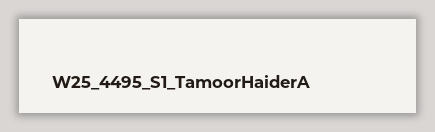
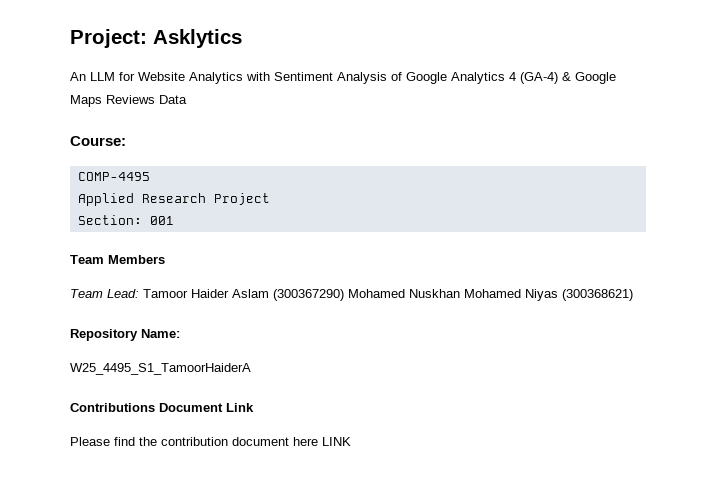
[52,75,310,90] W25_4495_S1_TamoorHaiderA -> [70,29,242,48] [70,72,616,84] [70,95,187,107] [70,136,126,146] [77,172,150,181] [77,193,270,206] [77,215,174,225] [70,255,165,264] [70,289,633,301] [70,329,180,341] [70,363,251,375] [70,403,254,412] [70,437,351,446] Project: Asklytics // An LLM for Website Analytics with Sentiment Analysis of Google Analytics 4 (GA-4) & Google Maps Reviews Data // Course: // COMP-4495 // Applied Research Project // Section: 001 // Team Members // Team Lead: Tamoor Haider Aslam (300367290) Mohamed Nuskhan Mohamed Niyas (300368621) // Repository Name: // W25_4495_S1_TamoorHaiderA // Contributions Document Link // Please find the contribution document here LINK

